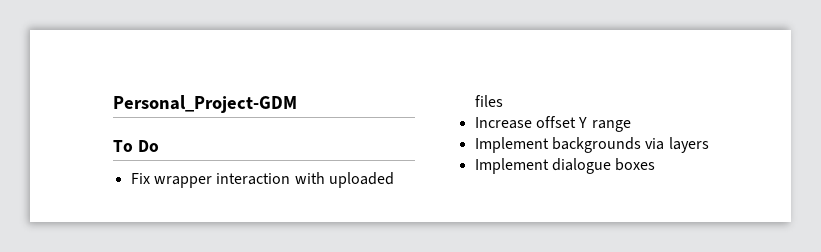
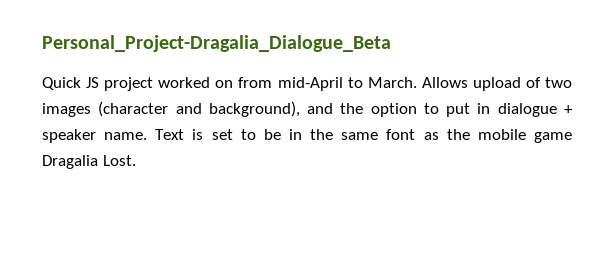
[113,95,297,113] [113,140,159,152] [130,172,394,188] [474,95,503,107] [474,116,631,132] [474,137,709,153] [474,158,656,174] Personal_Project-GDM // To Do // Fix wrapper interaction with uploaded files // Increase offset Y range // Implement backgrounds via layers // Implement dialogue boxes -> [42,35,391,52] [42,77,572,91] [42,101,573,117] [42,129,573,143] [42,155,136,169] Personal_Project-Dragalia_Dialogue_Beta // Quick JS project worked on from mid-April to March. Allows upload of two images (character and background), and the option to put in dialogue + speaker name. Text is set to be in the same font as the mobile game Dragalia Lost.

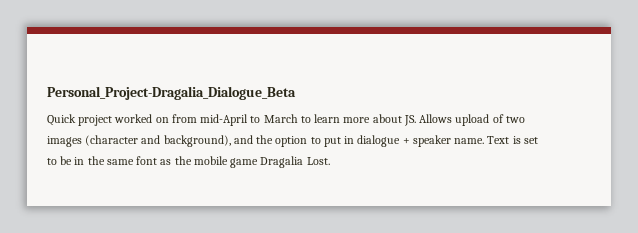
[86,77,100,88] JS -> (76, 120) none
[367,77,417,88] March. -> [263,114,416,126] March to learn more about JS.

